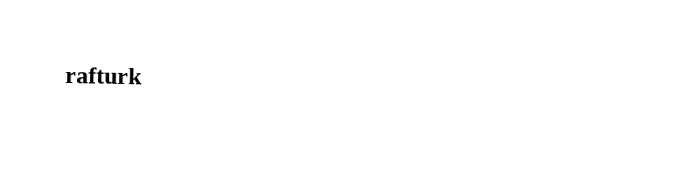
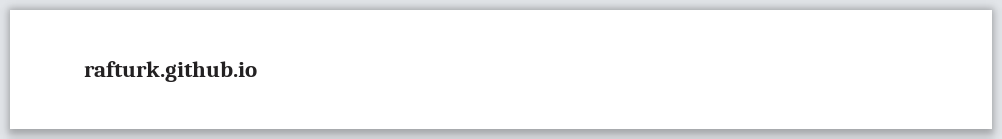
[65,66,143,85] rafturk -> [84,61,257,82] rafturk.github.io

